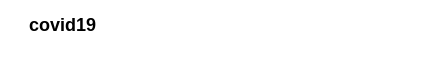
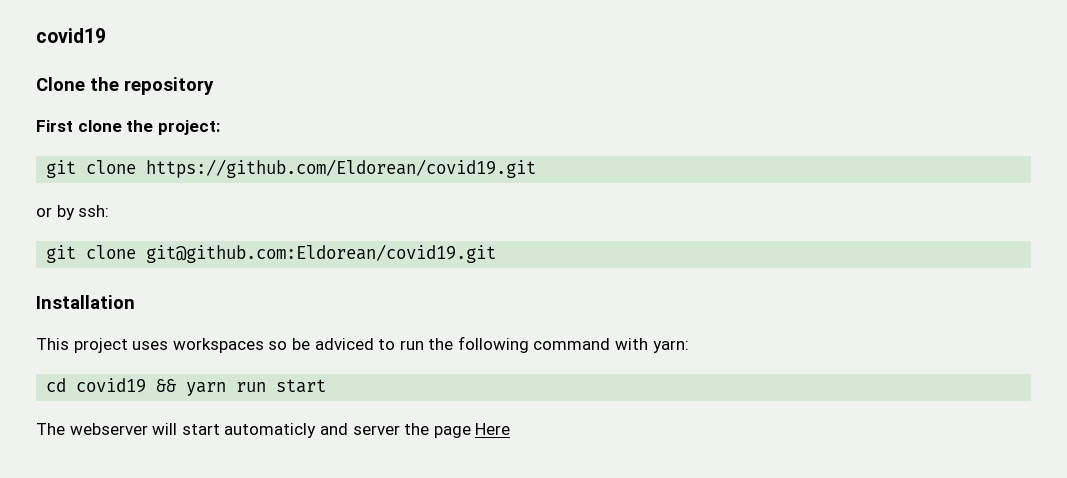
[29,18,96,31] covid19 -> [36,28,106,43] [36,77,214,95] [36,120,220,135] [46,159,537,178] [36,205,110,220] [46,244,497,263] [36,295,135,309] [36,336,689,353] [46,378,327,396] [36,423,511,438] covid19 // Clone the repository // First clone the project: // git clone https://github.com/Eldorean/covid19.git // or by ssh: // git clone git@github.com:Eldorean/covid19.git // Installation // This project uses workspaces so be adviced to run the following command with yarn: // cd covid19 && yarn run start // The webserver will start automaticly and server the page Here

